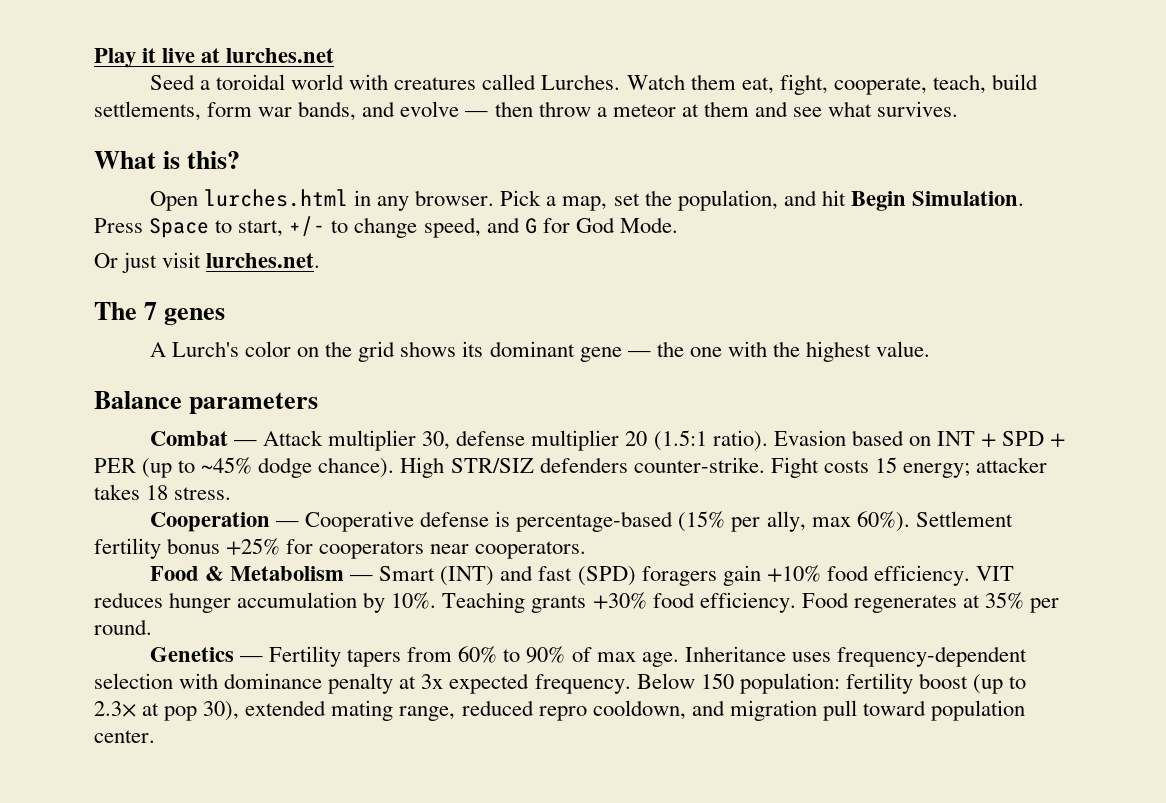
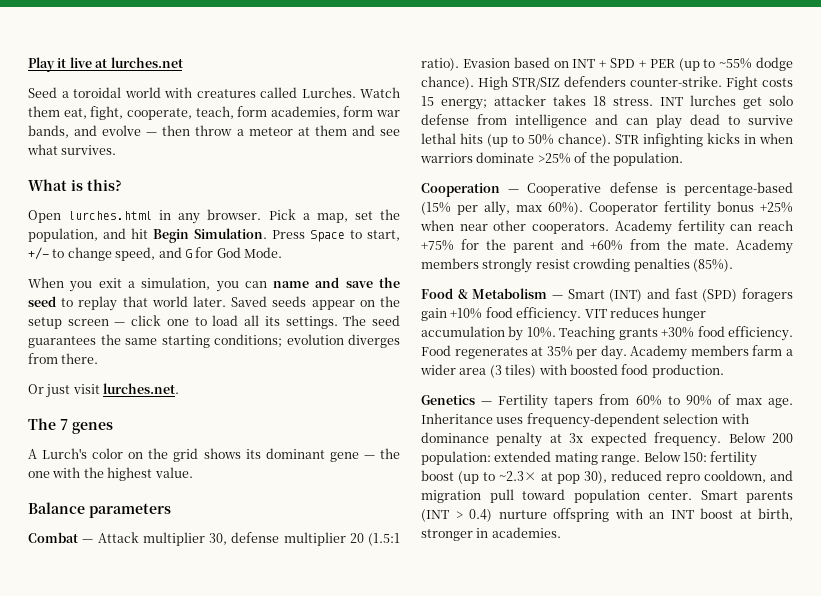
[991,74,1038,90] [94,101,201,121] build settlements, -> [237,106,340,119] form academies,
(678, 225) none -> [28,277,401,292] [28,296,400,311] [28,315,400,329] [28,334,400,348] [28,353,99,364] // When you exit a simulation, you can name and save the seed to replay that world later. Saved seeds appear on the setup screen — click one to load all its settings. The seed guarantees the same starting conditions; evolution diverges from there.
[201,457,253,474] ~45% -> [719,58,753,69] ~55%
(232, 493) none -> [660,95,793,109] [421,114,793,129] [421,133,793,147] [420,152,683,166] INT lurches get solo defense from intelligence and can play dead to survive lethal hits (up to 50% chance). STR infighting kicks in when warriors dominate >25% of the population.
[915,511,1013,527] Settlement -> [589,202,658,215] Cooperator
[286,539,587,559] for cooperators near cooperators. -> [420,220,793,235] [421,239,793,254] [421,258,733,273] when near other cooperators. Academy fertility can reach +75% for the parent and +60% from the mate. Academy members strongly resist crowding penalties (85%).
[94,619,152,635] round. -> [600,345,793,360] [420,364,724,378] day. Academy members farm a wider area (3 tiles) with boosted food production.
[700,673,840,694] 150 population: -> [772,433,793,443] [421,451,707,465] 200 population: extended mating range. Below 150:
[94,701,136,717] 2.3× -> [499,471,537,481] ~2.3×
[245,700,456,721] extended mating range, -> (607, 477) none
(155, 736) none -> [700,490,793,503] [421,508,793,522] [421,527,561,541] Smart parents (INT > 0.4) nurture offspring with an INT boost at birth, stronger in academies.

